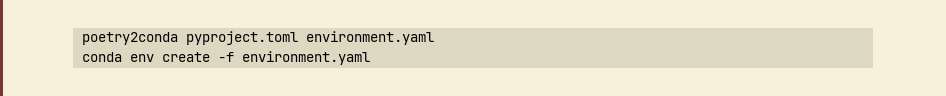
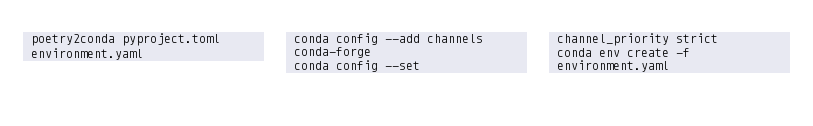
(434, 38) none -> [293,33,483,45] [293,47,371,58] [293,60,420,72] [556,33,718,46] // conda config --add channels conda-forge // conda config --set channel_priority strict

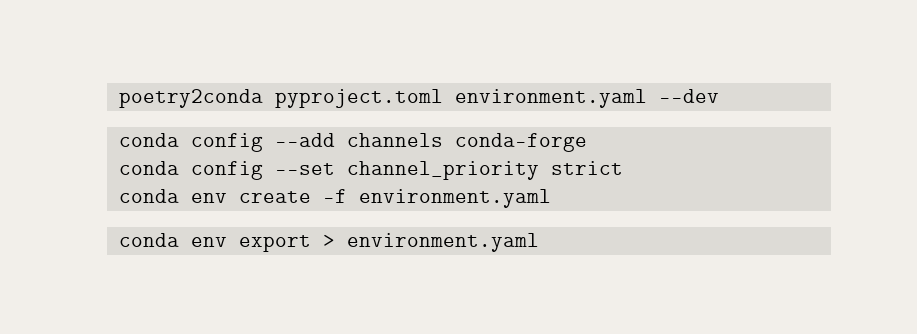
(143, 54) none -> [659,89,719,103] --dev
(669, 66) none -> [119,233,539,252] // conda env export > environment.yaml

